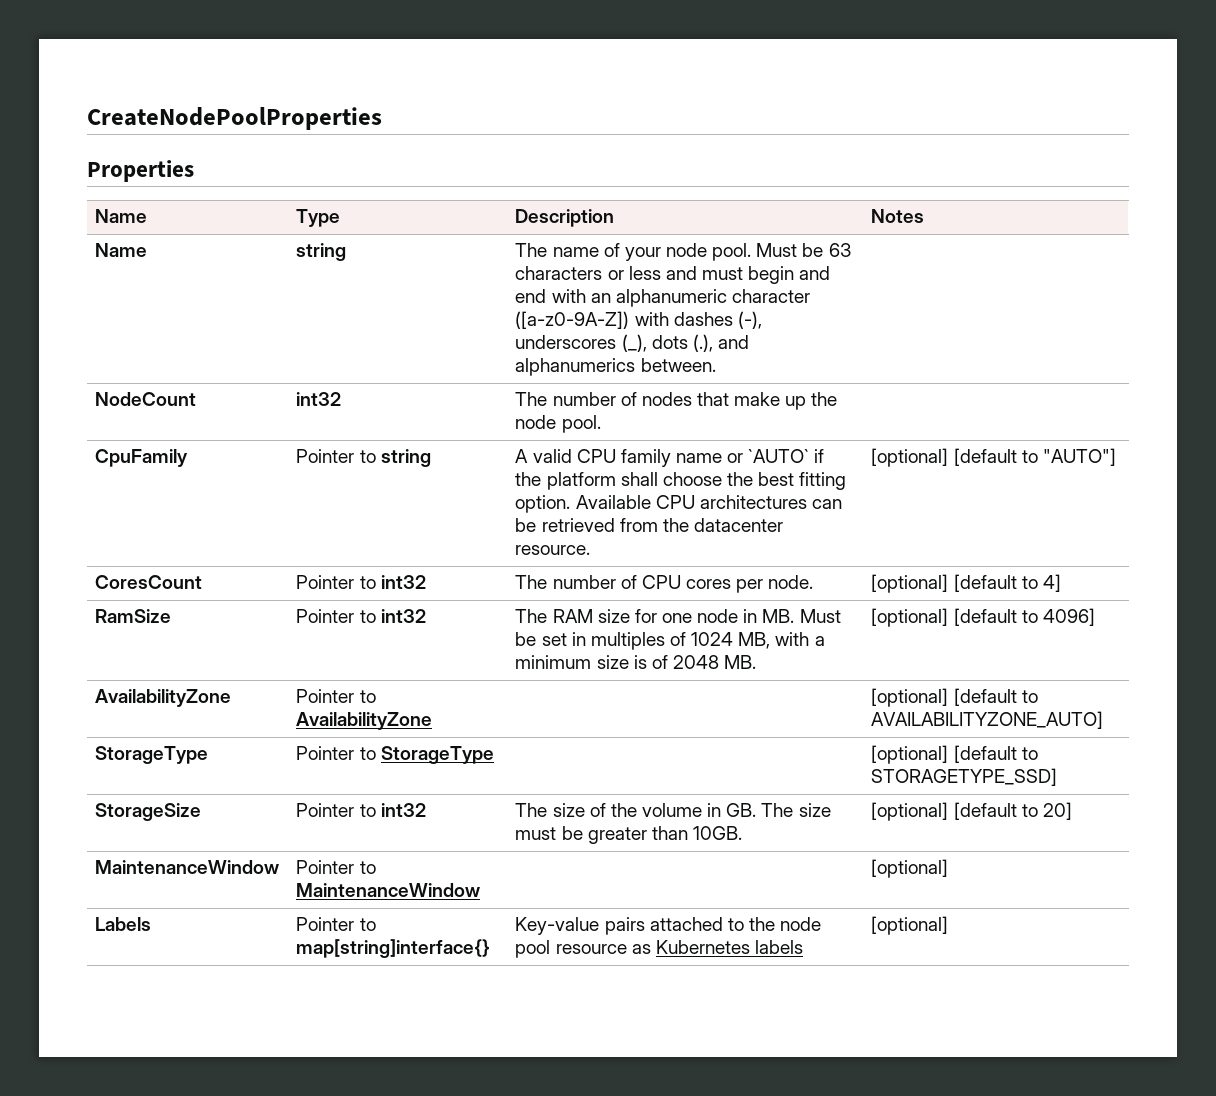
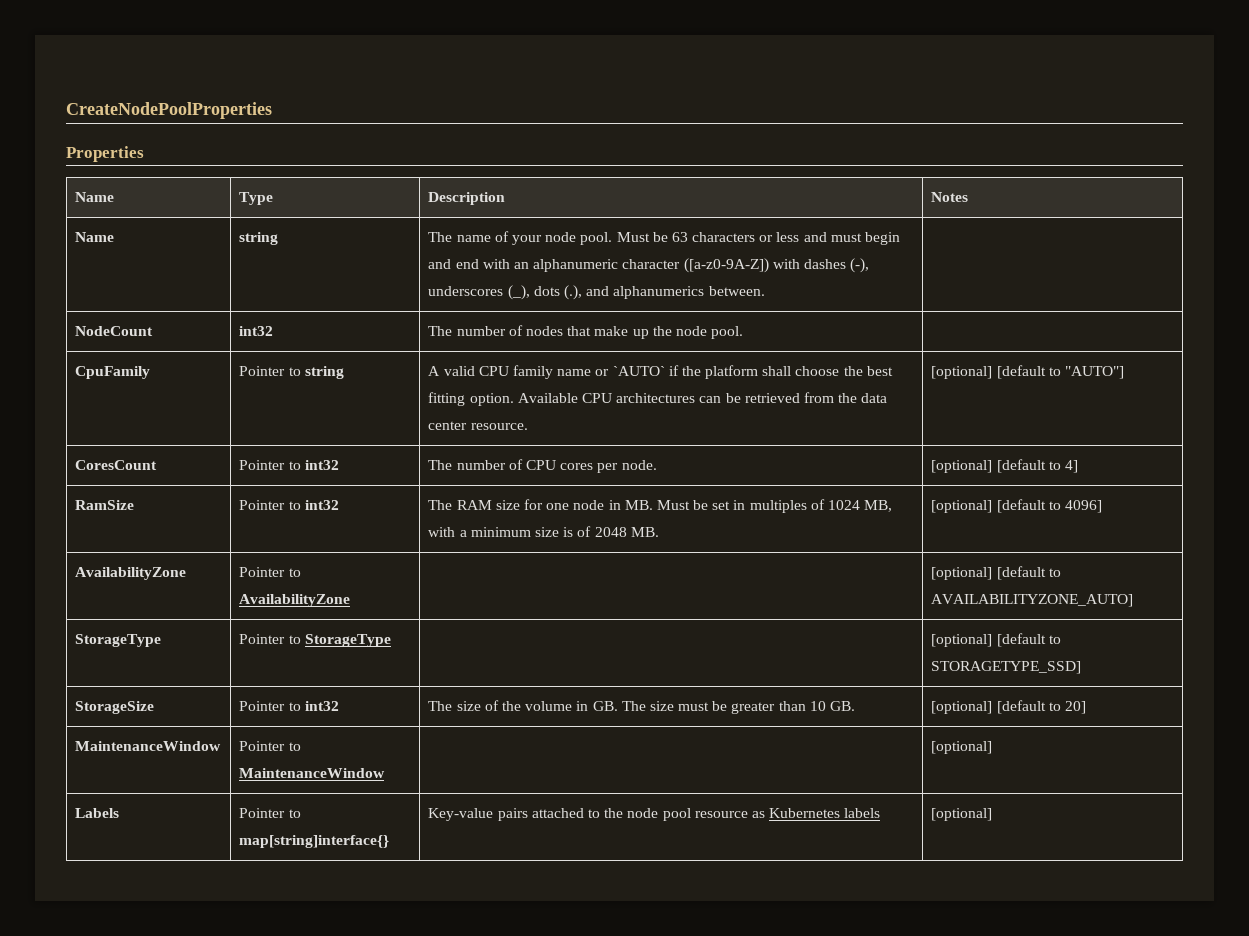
[694,518,784,532] datacenter -> [861,393,888,403] [428,421,468,430] data center
[693,826,743,840] 10GB. -> [809,701,855,711] 10 GB.

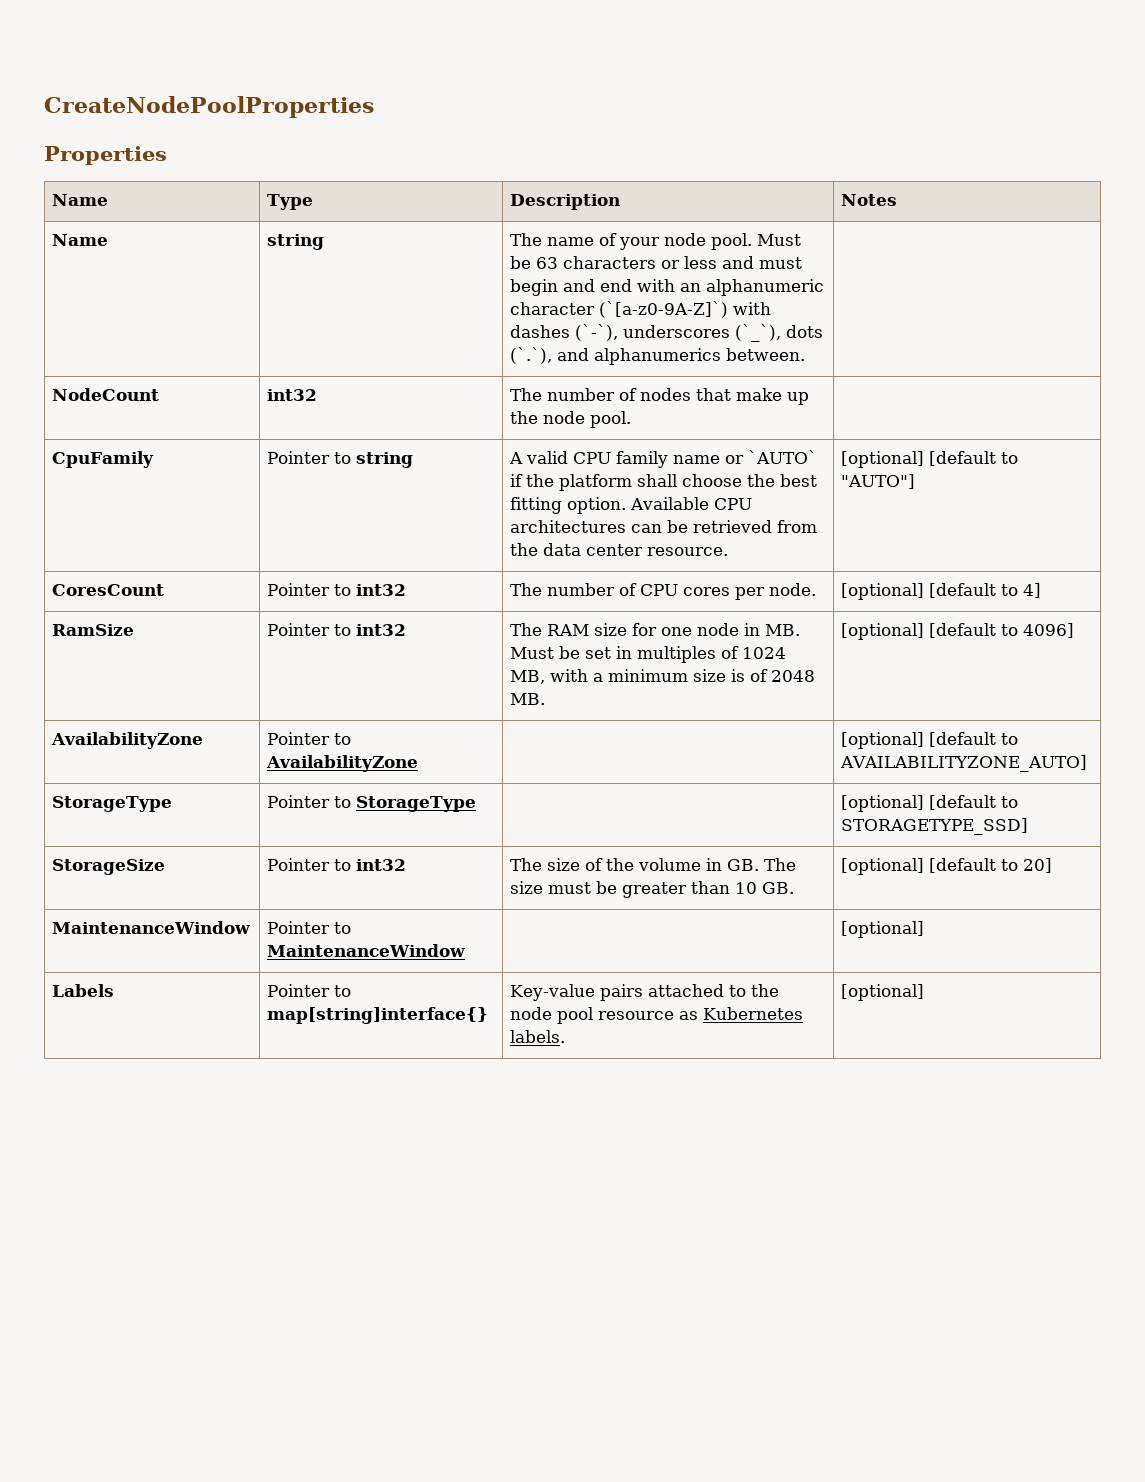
[683,258,769,273] ([a-z0-9A-Z]) -> [599,301,729,318] (`[a-z0-9A-Z]`)
[850,258,870,273] [428,285,582,300] (-), underscores (_), dots (.), -> [575,324,824,342] [510,347,553,364] (`-`), underscores (`_`), dots (`.`),
[844,808,881,818] labels -> [510,1030,566,1043] labels.

